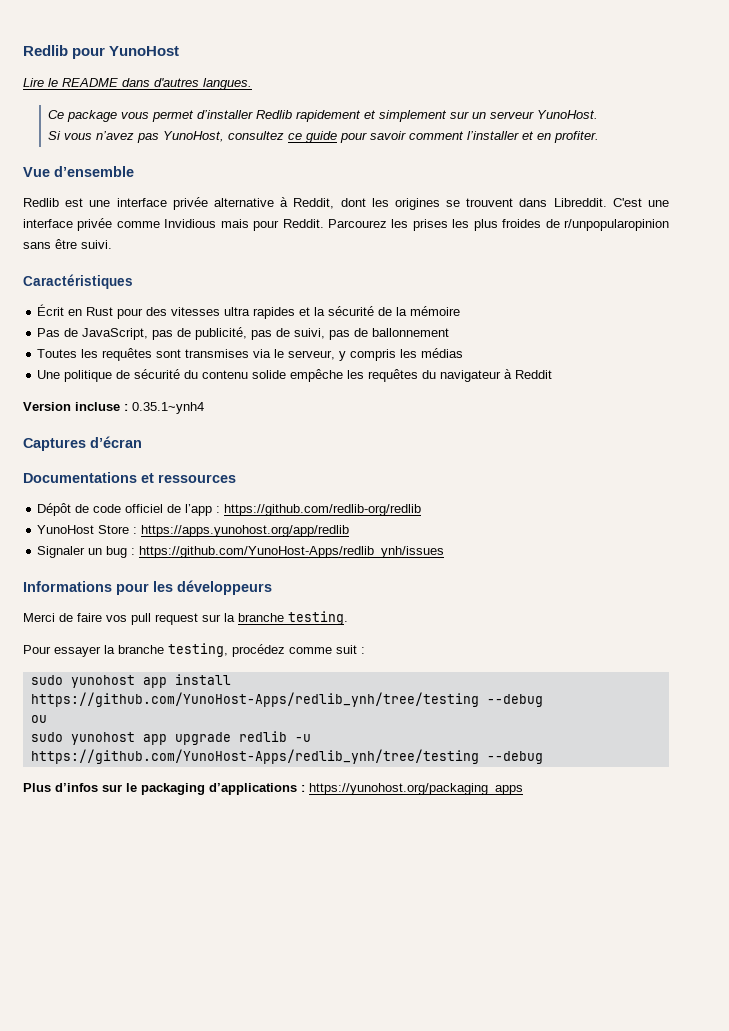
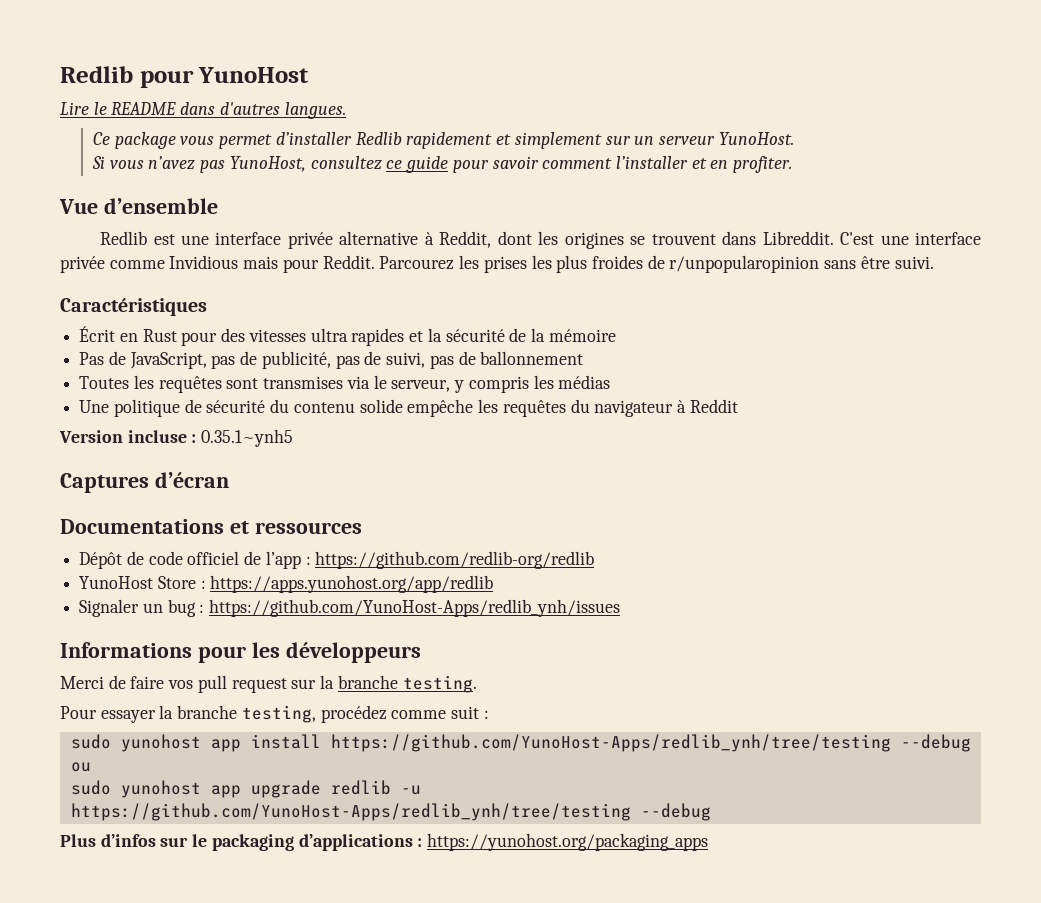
[132,402,204,414] 0.35.1~ynh4 -> [201,429,294,447] 0.35.1~ynh5

